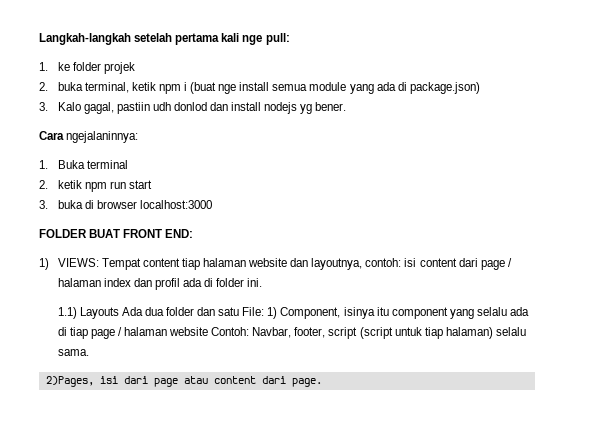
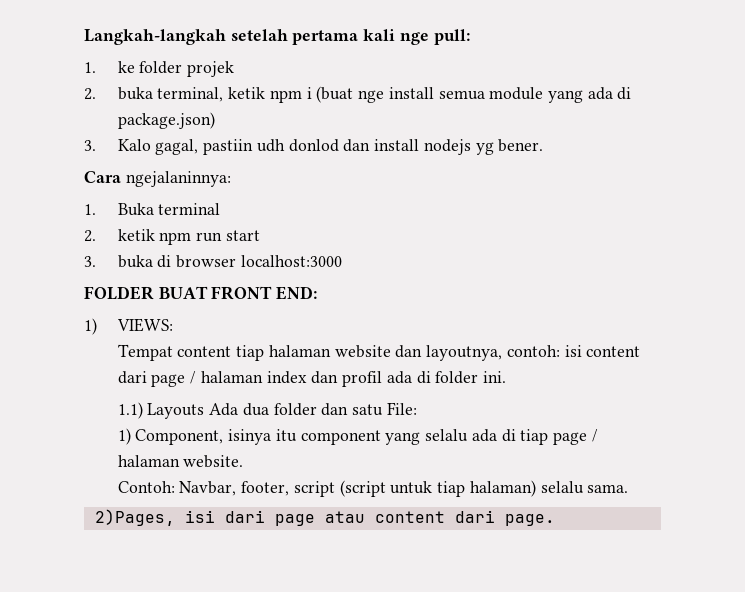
(99, 262) none -> (173, 325) //
(265, 311) none -> (417, 408) //
[169,327,209,336] website -> [183,455,244,468] website. //

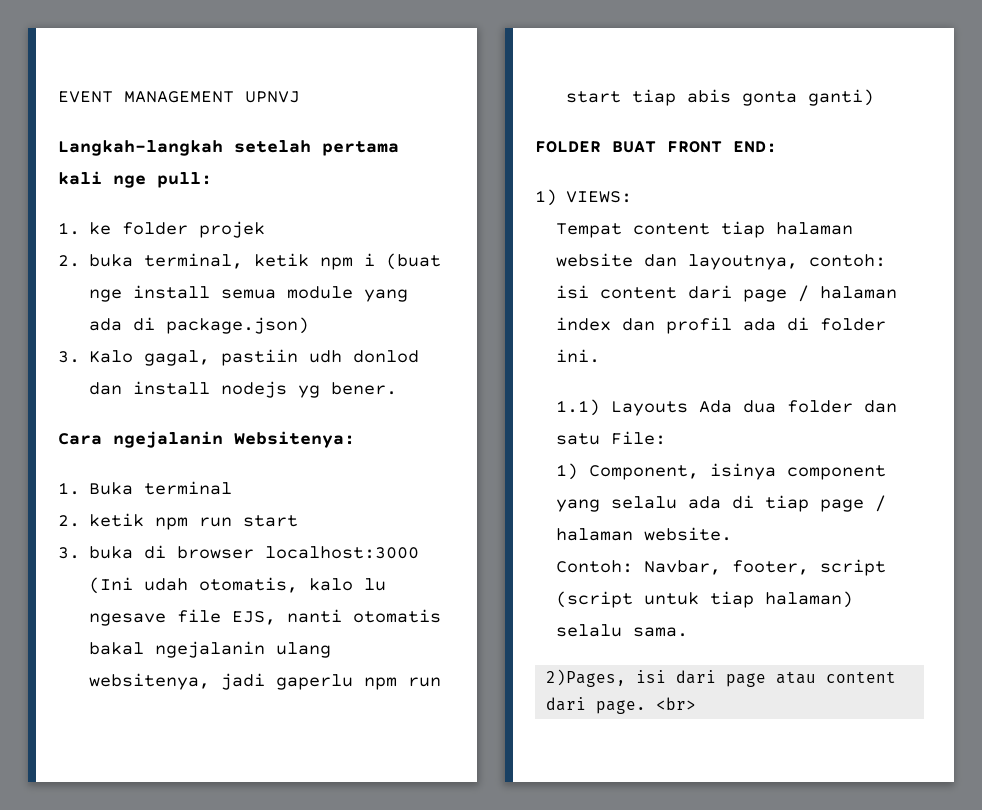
(84, 37) none -> [58,91,300,103] EVENT MANAGEMENT UPNVJ //
[125,171,231,187] ngejalaninnya: -> [113,431,355,448] ngejalanin Websitenya:
(342, 261) none -> [89,577,387,594] [89,609,442,626] [89,641,332,658] [89,673,442,690] [566,89,875,106] (Ini udah otomatis, kalo lu ngesave file EJS, nanti otomatis bakal ngejalanin ulang websitenya, jadi gaperlu npm run start tiap abis gonta ganti)
[275,429,297,442] itu -> (776, 471) none
(555, 520) none -> [656,697,697,710] <br>

